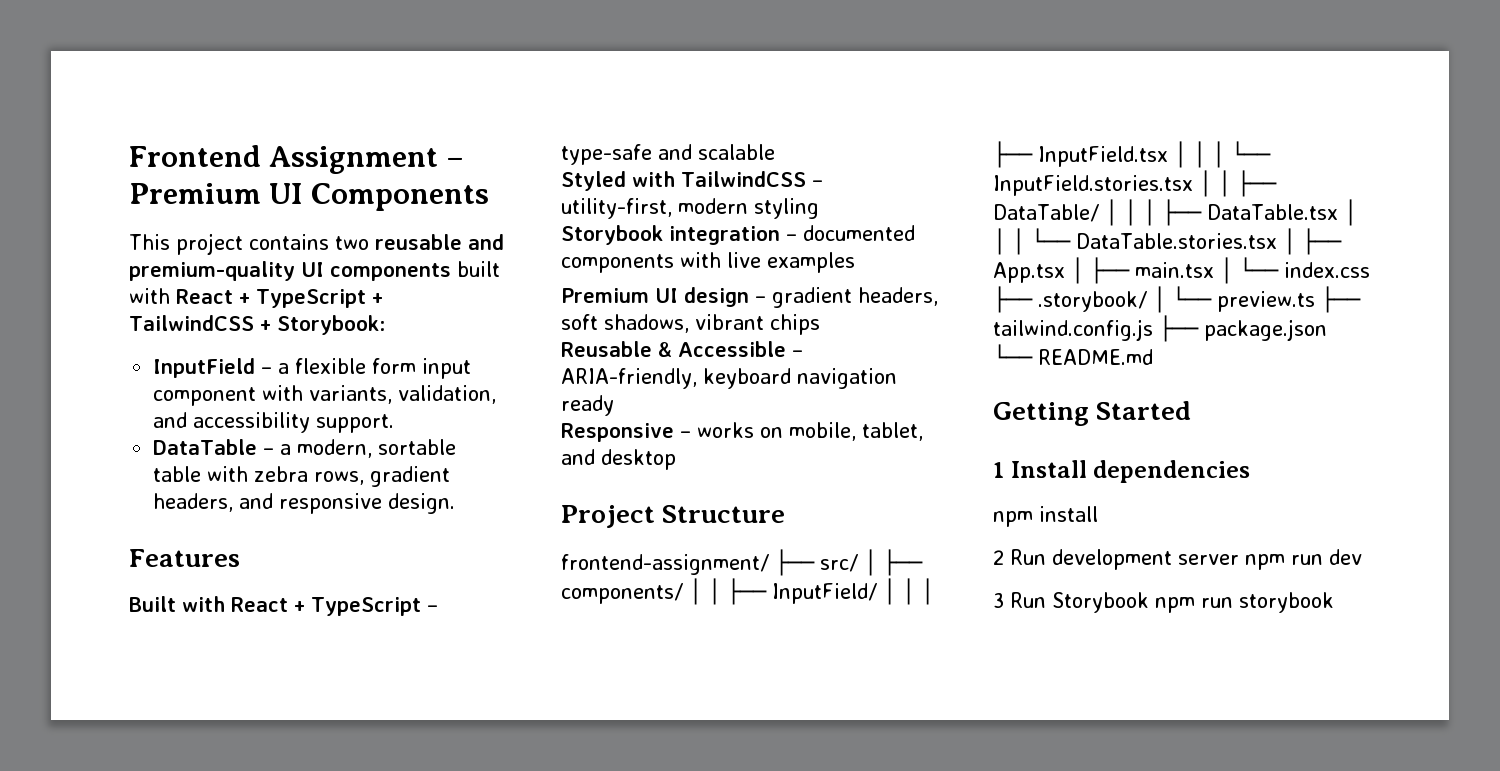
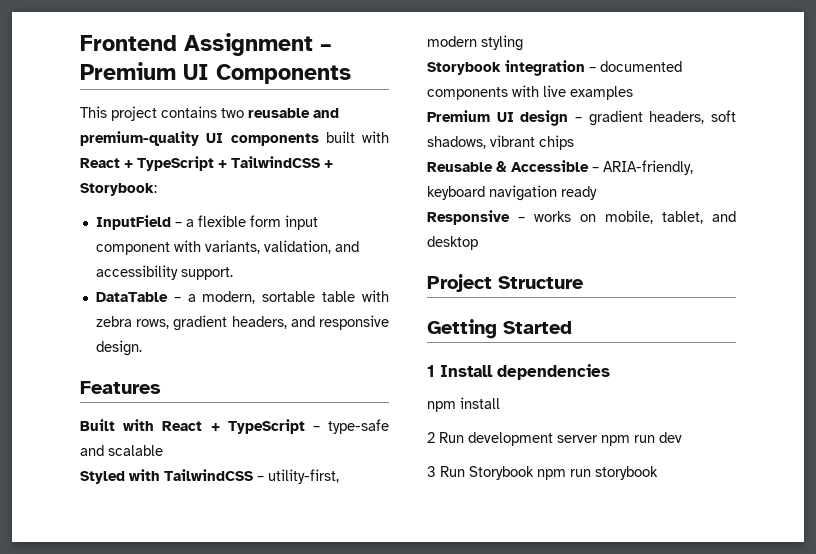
[561,549,923,576] [561,578,934,605] [993,141,1271,168] [993,170,1277,197] [993,199,1357,226] [993,228,1342,255] [993,257,1370,284] [993,286,1361,313] [993,315,1327,342] [993,344,1153,365] // frontend-assignment/ ├── src/ │ ├── components/ │ │ ├── InputField/ │ │ │ ├── InputField.tsx │ │ │ └── InputField.stories.tsx │ │ ├── DataTable/ │ │ │ ├── DataTable.tsx │ │ │ └── DataTable.stories.tsx │ ├── App.tsx │ ├── main.tsx │ └── index.css ├── .storybook/ │ └── preview.ts ├── tailwind.config.js ├── package.json └── README.md -> (583, 282) none

